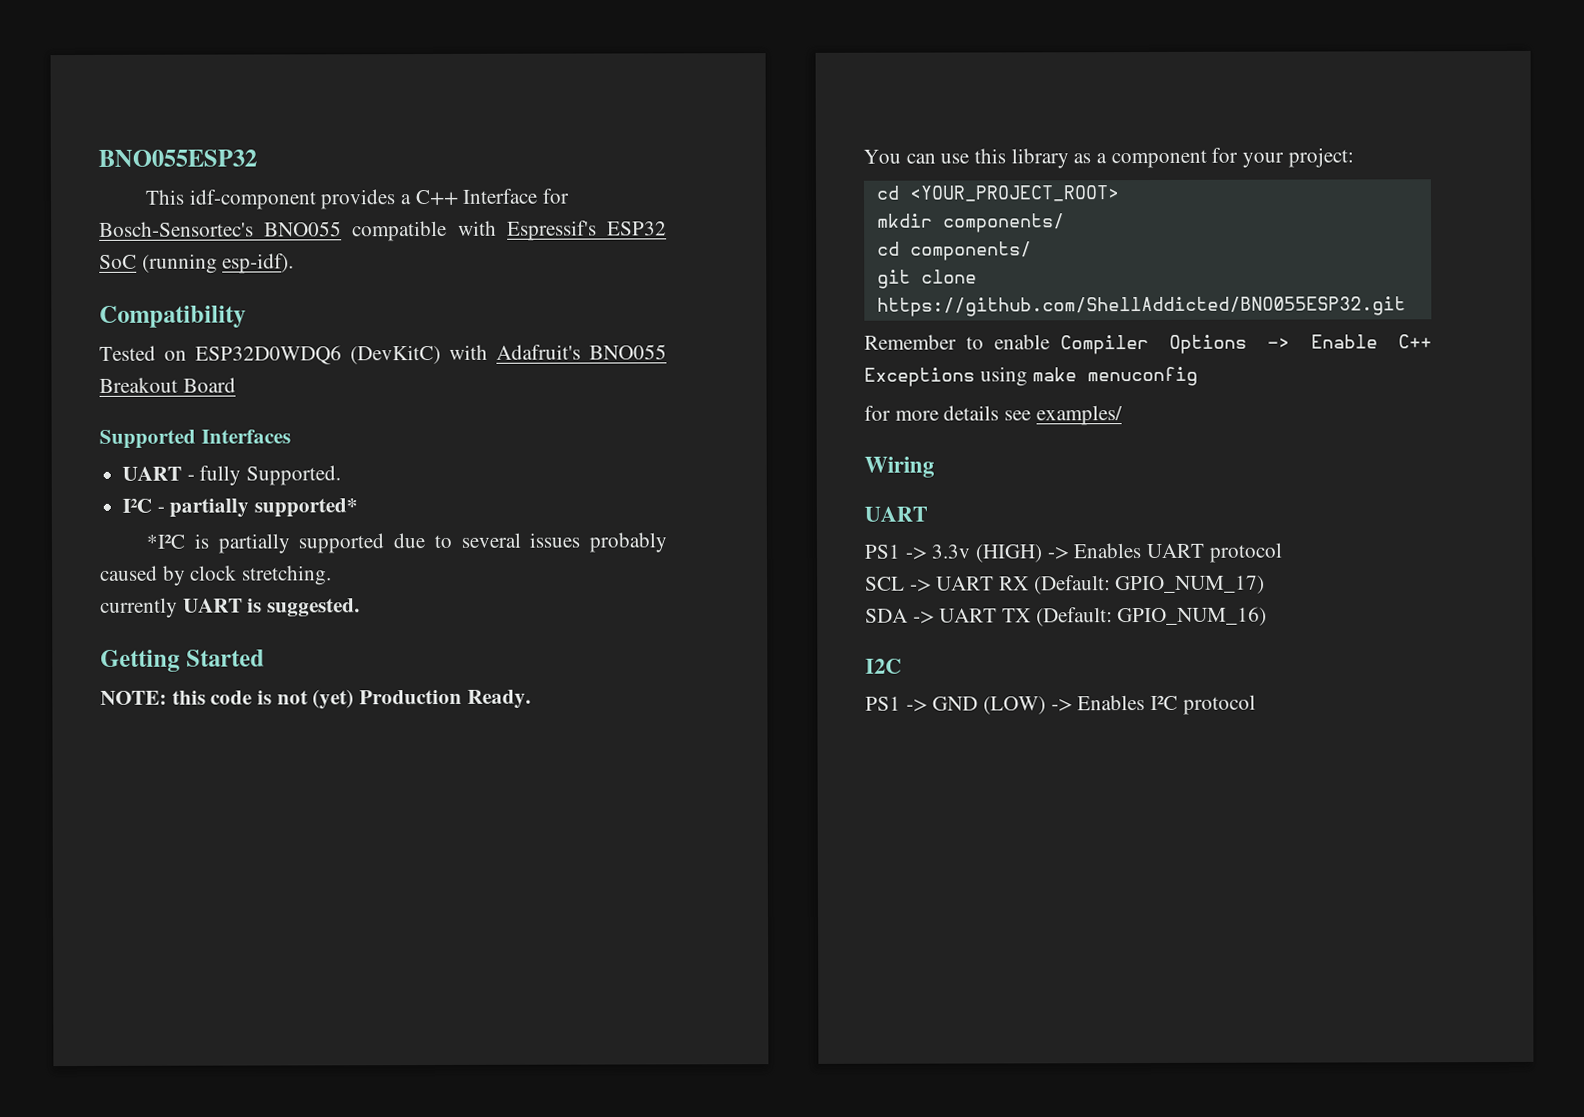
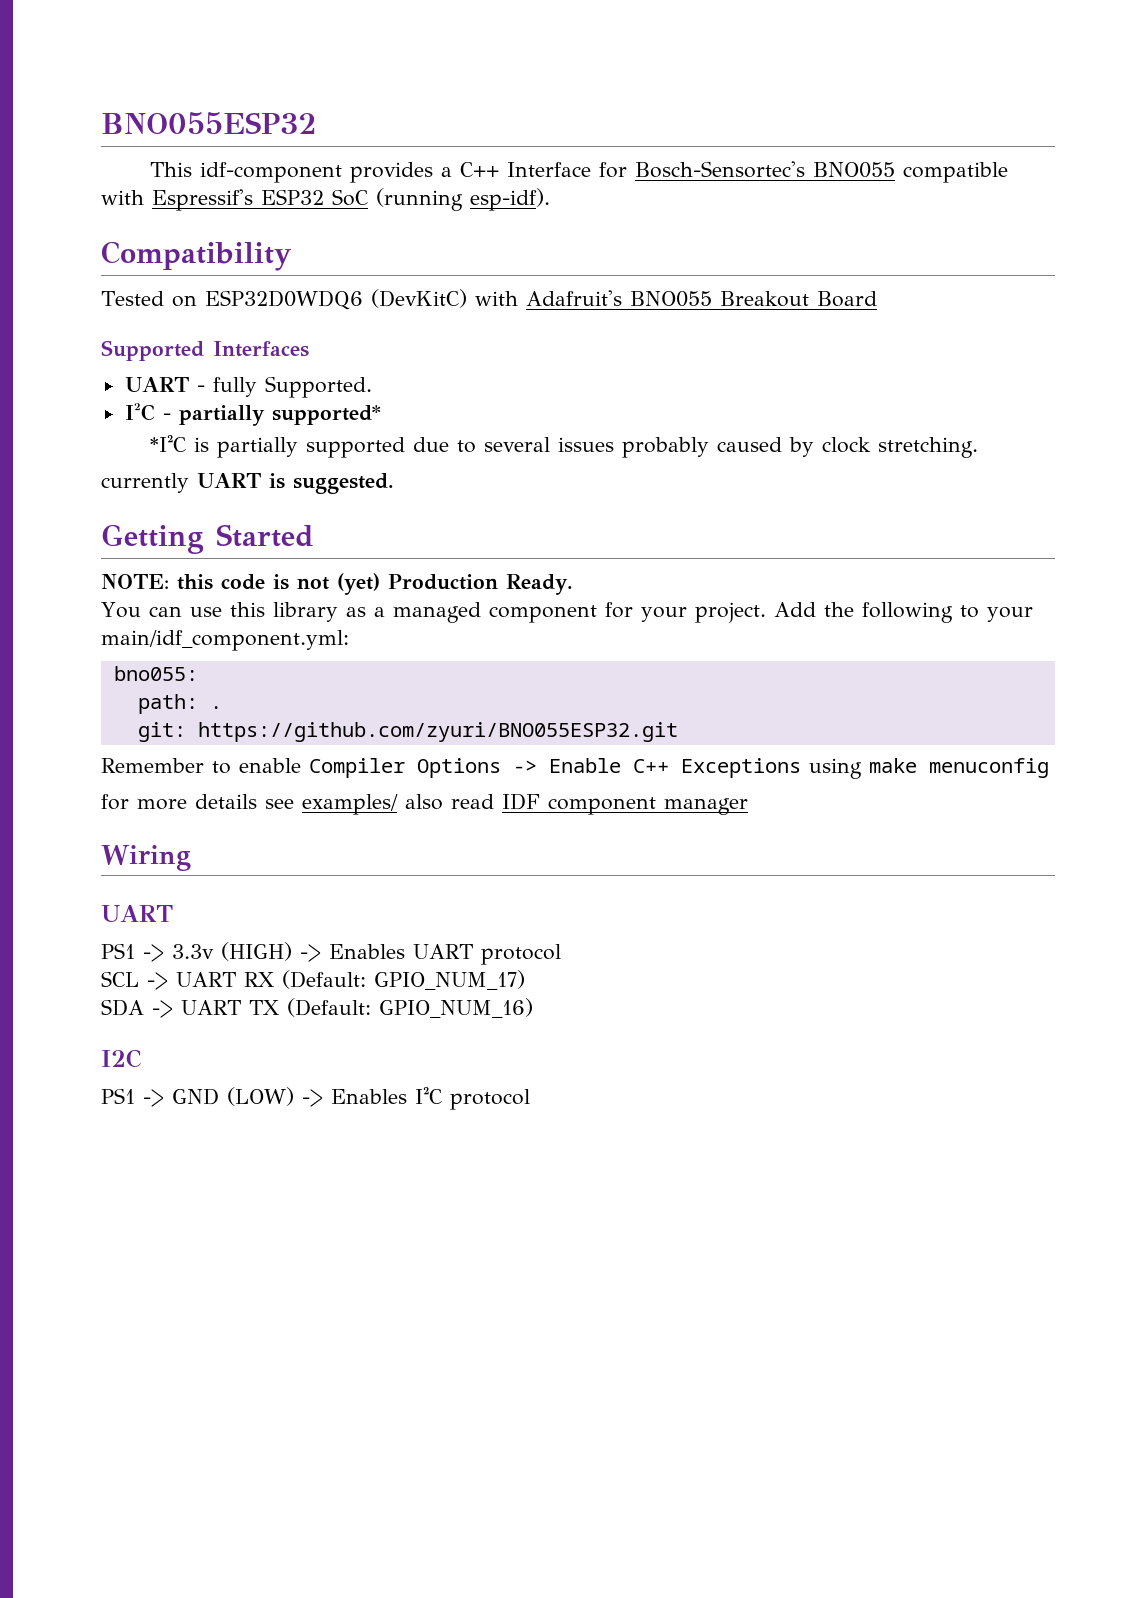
(1108, 158) none -> [392,602,481,623] managed
[1287,147,1354,168] [875,185,1120,202] [876,213,1065,233] [876,241,1032,261] [876,269,977,289] [876,296,1406,317] project: // cd <YOUR_PROJECT_ROOT> // mkdir components/ // cd components/ // git clone https://github.com/ShellAddicted/BNO055ESP32.git -> [694,602,1033,623] [101,630,349,651] [113,666,198,681] [137,694,222,714] [137,722,678,742] project. Add the following to your main/idf_component.yml: // bno055: // path: . // git: https://github.com/zyuri/BNO055ESP32.git
(1123, 415) none -> [405,793,748,815] also read IDF component manager

